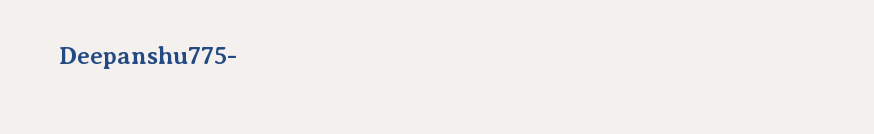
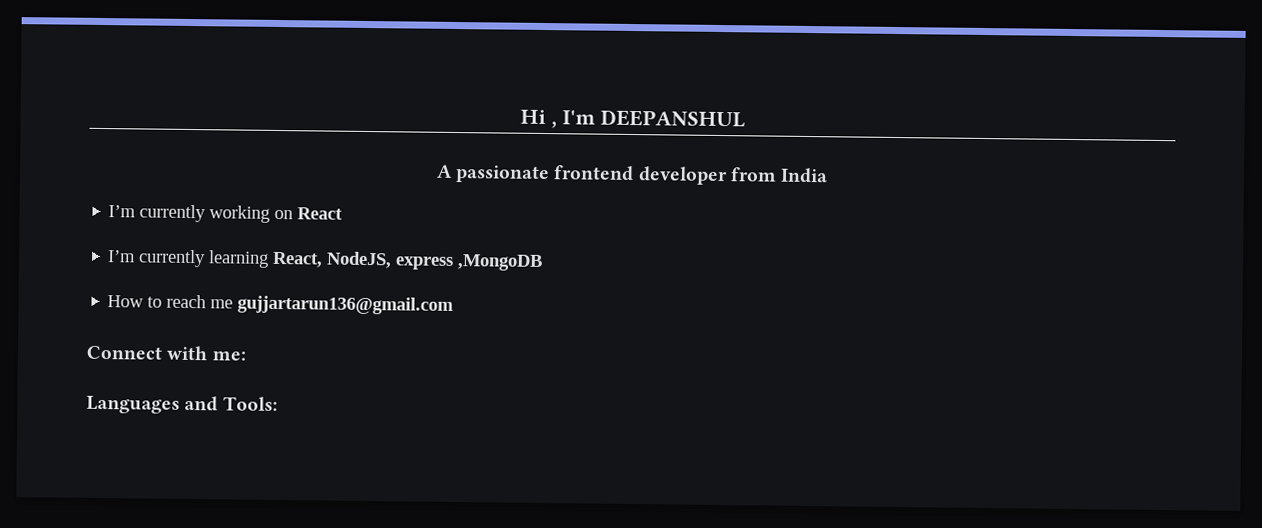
[59,46,237,69] Deepanshu775- -> [520,109,745,129] [435,164,829,186] [108,204,344,223] [107,249,544,272] [107,294,455,315] [86,345,246,361] [86,395,278,414] Hi , I'm DEEPANSHUL // A passionate frontend developer from India // I’m currently working on React // I’m currently learning React, NodeJS, express ,MongoDB // How to reach me gujjartarun136@gmail.com // Connect with me: // Languages and Tools:

